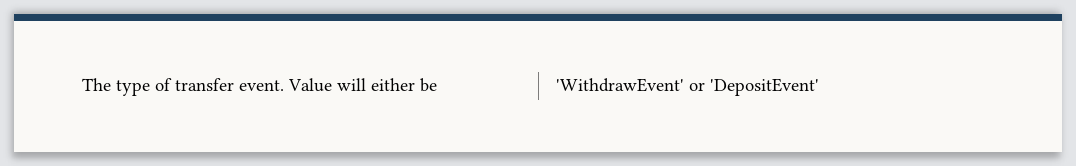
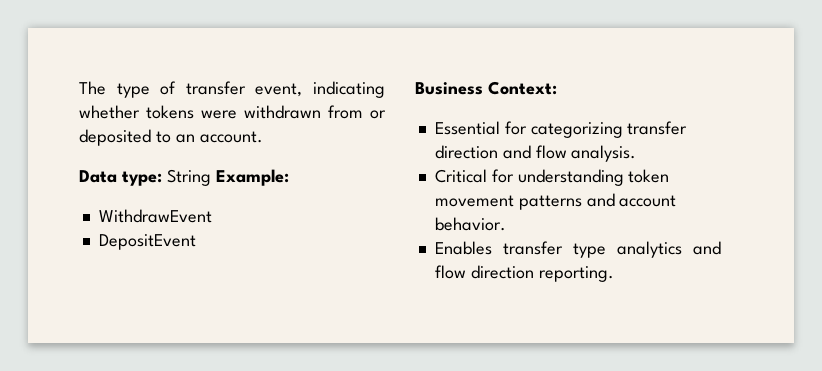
[239,78,819,96] event. Value will either be 'WithdrawEvent' or 'DepositEvent' -> [255,81,385,98] [79,105,386,119] [79,129,263,146] [79,169,289,186] [98,209,212,223] [98,234,196,250] [415,81,557,95] [434,121,688,138] [434,145,637,162] [434,169,670,186] [434,193,677,210] [434,217,506,231] [434,241,721,258] [434,265,614,282] event, indicating whether tokens were withdrawn from or deposited to an account. // Data type: String Example: // WithdrawEvent // DepositEvent // Business Context: // Essential for categorizing transfer direction and flow analysis. // Critical for understanding token movement patterns and account behavior. // Enables transfer type analytics and flow direction reporting.

